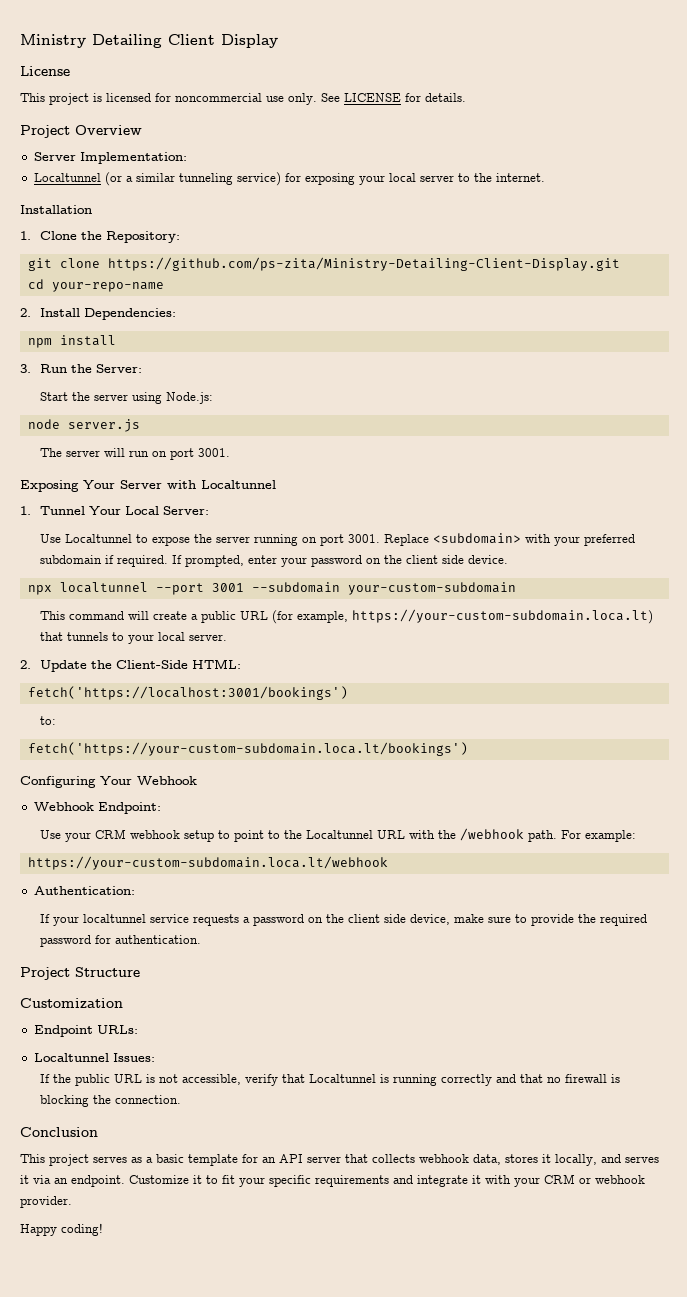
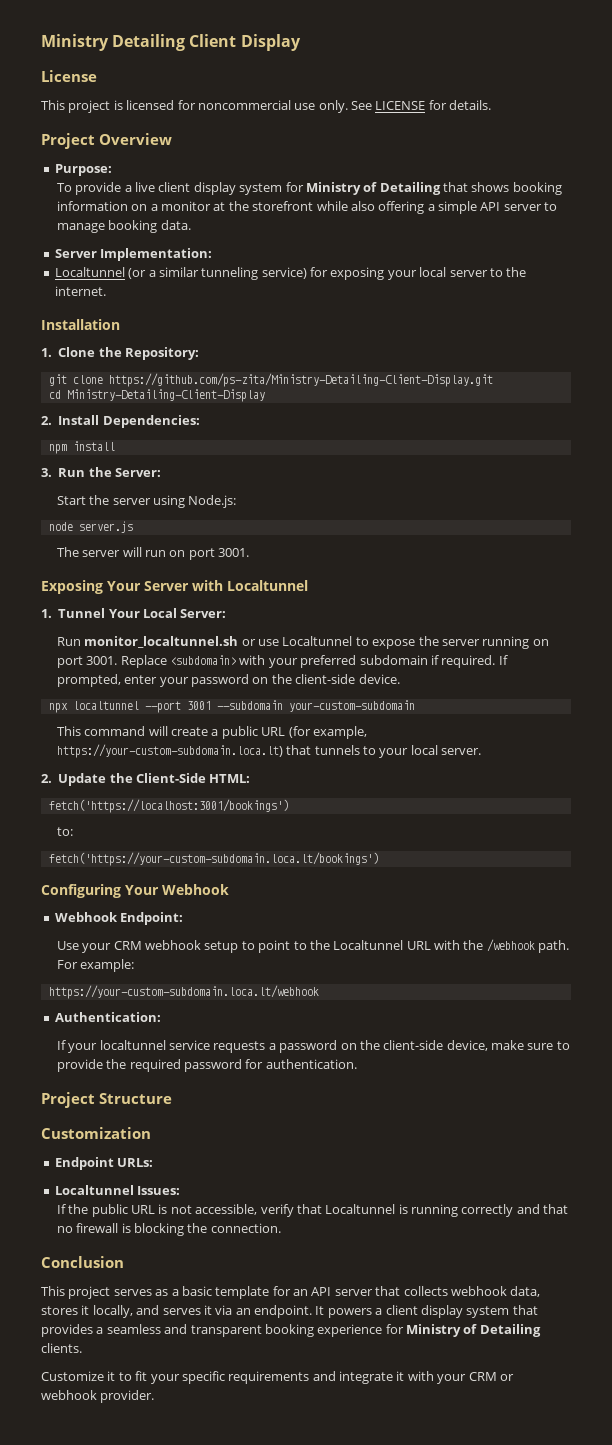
(142, 130) none -> [54,164,112,176] [56,182,562,195] [56,201,558,214] [56,220,191,233] // Purpose: // To provide a live client display system for Ministry of Detailing that shows booking information on a monitor at the storefront while also offering a simple API server to manage booking data.
[51,282,164,292] your-repo-name -> [66,389,265,402] Ministry-Detailing-Client-Display
[39,534,61,543] Use -> [56,636,280,648] Run monitor_localtunnel.sh or use
[405,555,464,564] client side -> [295,674,356,684] client-side
[347,914,406,923] client side -> [383,1040,444,1050] client-side
(125, 1181) none -> [315,1305,538,1318] [41,1324,541,1337] [41,1343,82,1353] It powers a client display system that provides a seamless and transparent booking experience for Ministry of Detailing clients. //
[20,1223,103,1236] // Happy coding! -> (155, 1396) none

